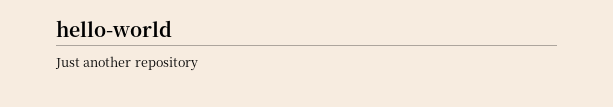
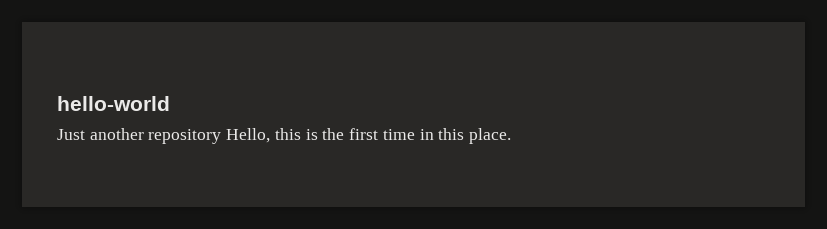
(198, 64) none -> [226,128,511,144] Hello, this is the first time in this place.

